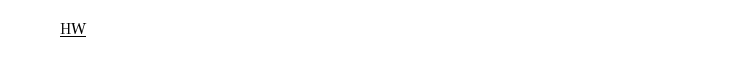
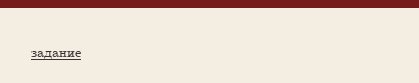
[60,23,87,34] HW -> [31,51,81,59] задание

